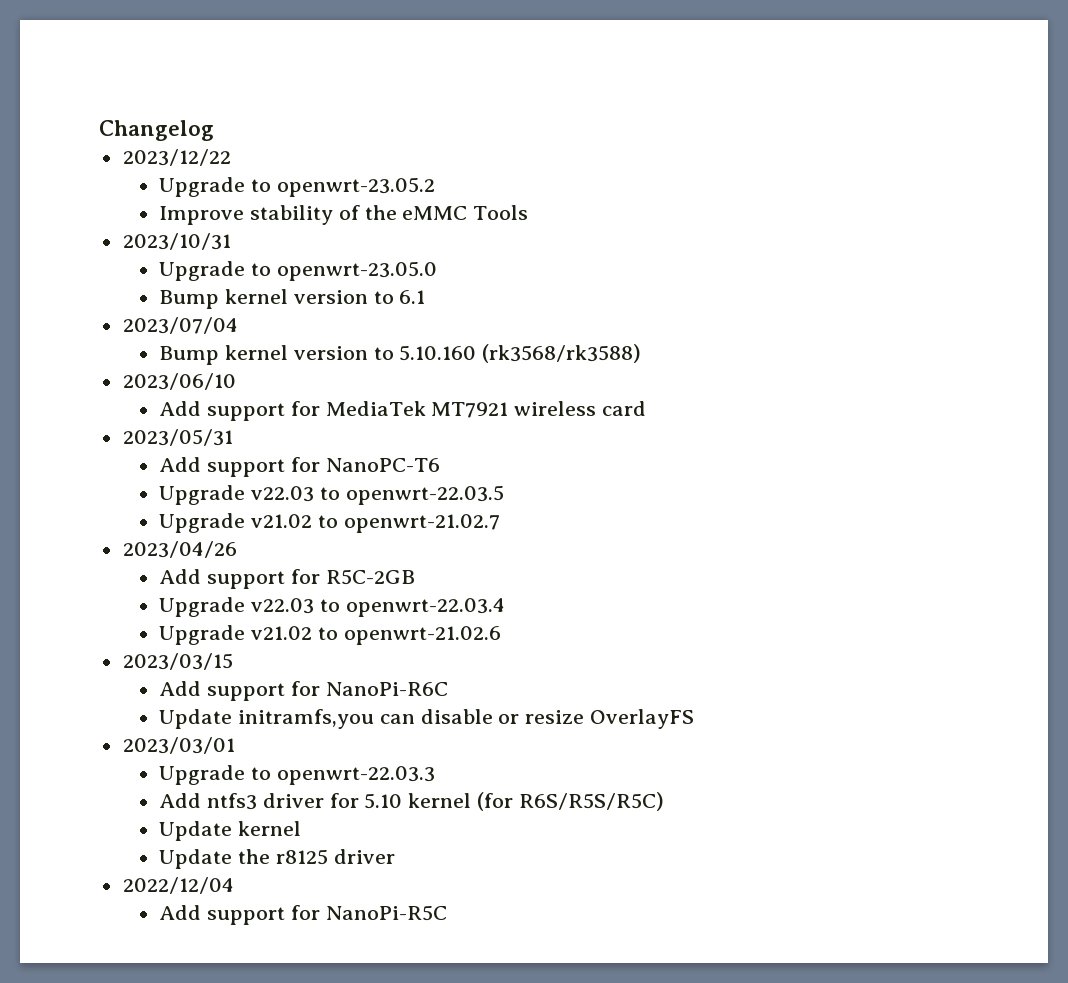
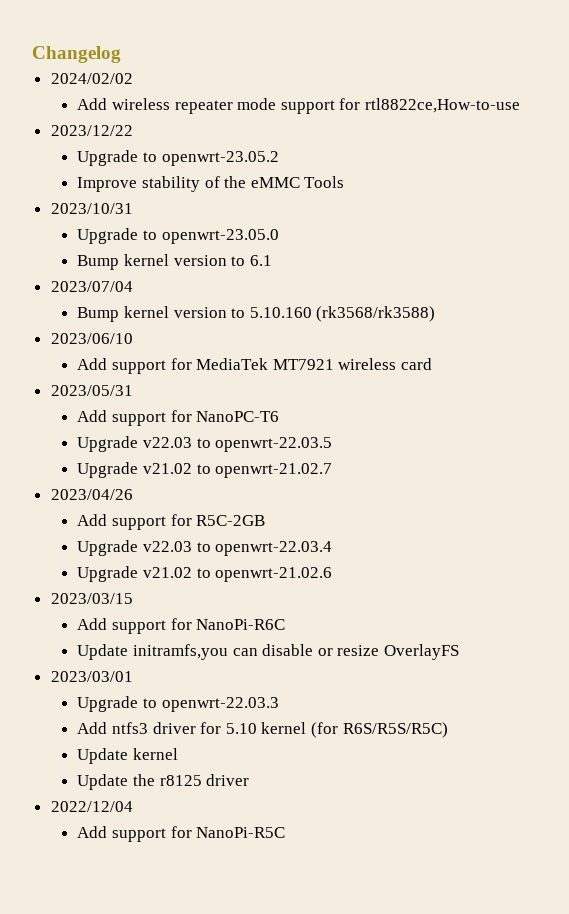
(214, 130) none -> [50,73,133,84] [77,98,520,114] // 2024/02/02 // Add wireless repeater mode support for rtl8822ce,How-to-use

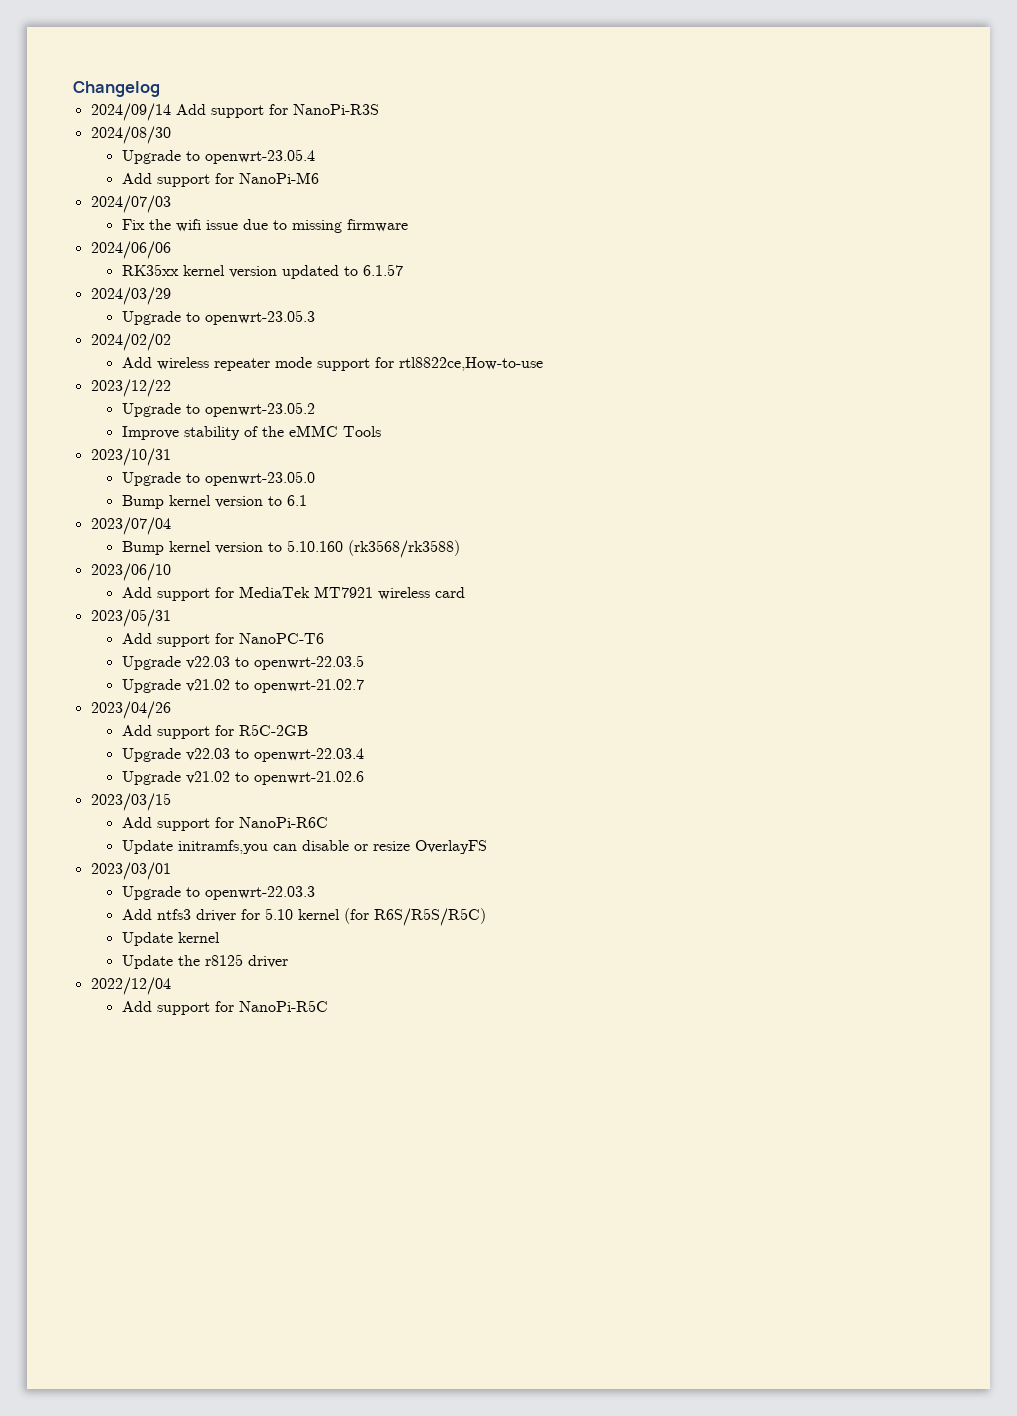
(121, 54) none -> [90,103,379,121] [90,126,171,144] [121,149,315,164] [121,172,319,187] [90,195,171,213] [121,219,408,233] [90,241,171,259] [121,264,403,279] [90,287,171,305] [121,310,315,325] // 2024/09/14 Add support for NanoPi-R3S // 2024/08/30 // Upgrade to openwrt-23.05.4 // Add support for NanoPi-M6 // 2024/07/03 // Fix the wifi issue due to missing firmware // 2024/06/06 // RK35xx kernel version updated to 6.1.57 // 2024/03/29 // Upgrade to openwrt-23.05.3

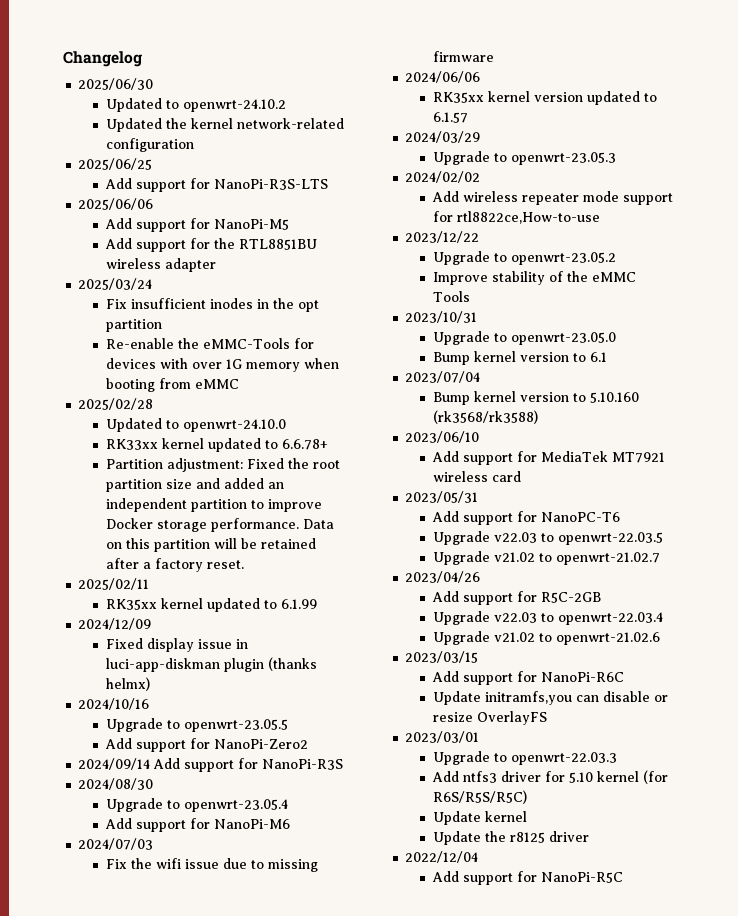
(160, 89) none -> [78,78,154,90] [105,98,286,112] [105,118,344,132] [105,138,194,152] [78,158,153,170] [104,178,328,192] [78,198,154,210] [104,218,289,232] [104,238,317,252] [105,258,216,272] [78,278,153,290] [105,298,319,312] [105,319,162,332] [105,338,314,349] [105,358,339,372] [105,378,239,392] [78,398,154,410] [105,418,286,432] [105,438,328,452] [105,458,340,472] [105,478,284,492] [105,498,322,512] [105,518,334,532] [105,538,316,552] [105,558,244,572] [78,578,150,590] [105,598,317,612] [78,618,152,630] [105,638,248,652] [105,657,317,672] [105,677,150,691] [78,698,150,710] [105,718,288,732] [104,738,308,752] // 2025/06/30 // Updated to openwrt-24.10.2 // Updated the kernel network-related configuration // 2025/06/25 // Add support for NanoPi-R3S-LTS // 2025/06/06 // Add support for NanoPi-M5 // Add support for the RTL8851BU wireless adapter // 2025/03/24 // Fix insufficient inodes in the opt partition // Re-enable the eMMC-Tools for devices with over 1G memory when booting from eMMC // 2025/02/28 // Updated to openwrt-24.10.0 // RK33xx kernel updated to 6.6.78+ // Partition adjustment: Fixed the root partition size and added an independent partition to improve Docker storage performance. Data on this partition will be retained after a factory reset. // 2025/02/11 // RK35xx kernel updated to 6.1.99 // 2024/12/09 // Fixed display issue in luci-app-diskman plugin (thanks helmx) // 2024/10/16 // Upgrade to openwrt-23.05.5 // Add support for NanoPi-Zero2

